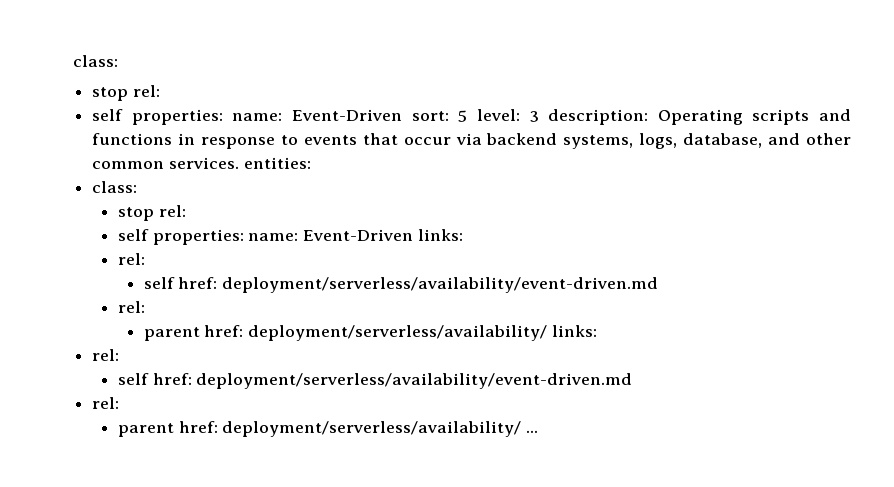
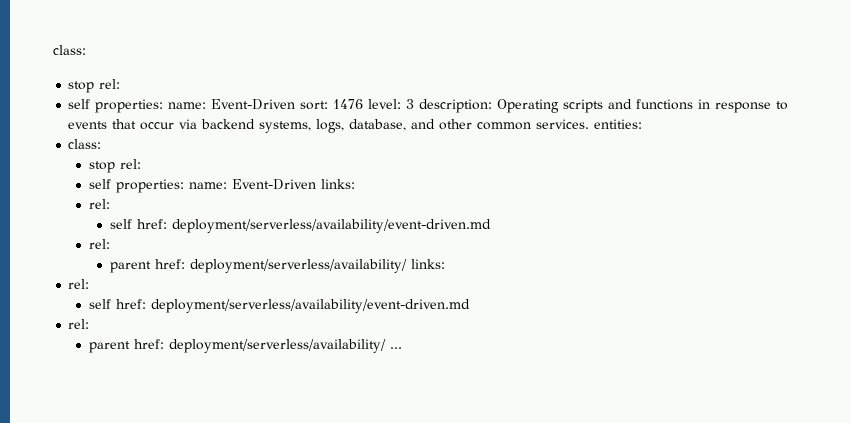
[458,110,468,122] 5 -> [333,99,364,109] 1476

